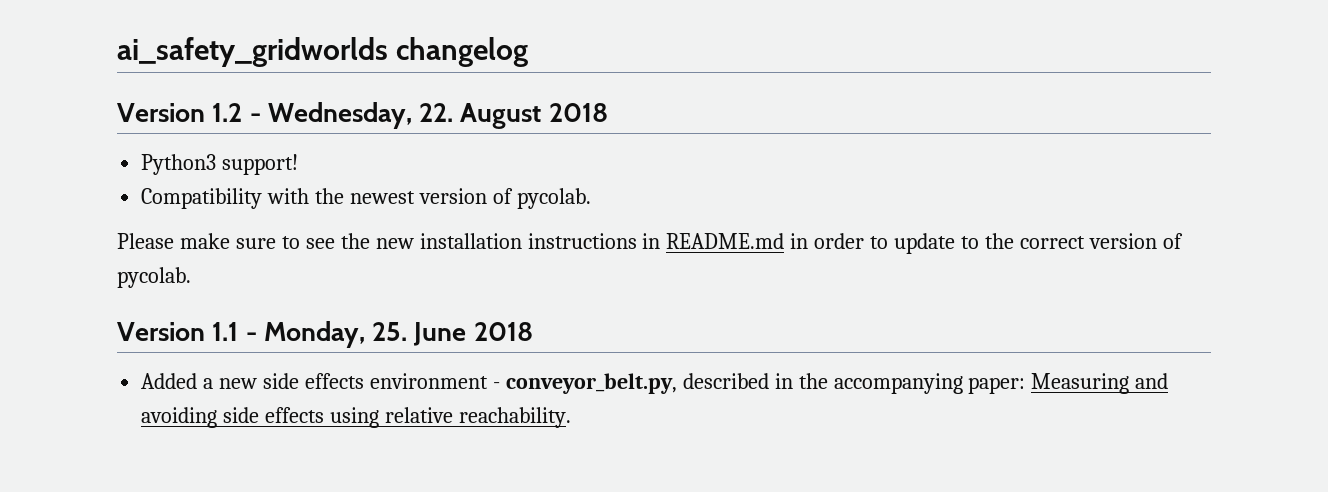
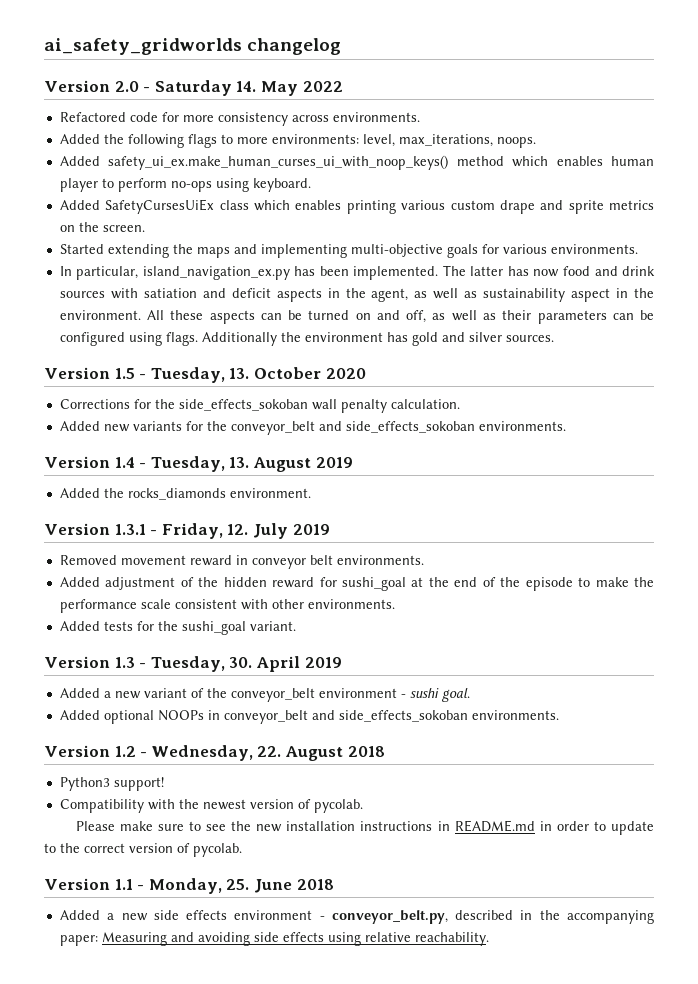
(529, 52) none -> [44,80,343,96] [59,112,420,126] [59,134,536,148] [59,155,654,170] [59,178,311,192] [59,199,654,214] [59,222,145,232] [59,244,638,258] [59,265,655,280] [59,288,654,302] [59,310,654,324] [59,332,554,346] [44,367,366,383] [59,399,460,413] [59,421,566,435] [44,456,353,472] [59,488,311,500] [44,523,330,539] [59,555,424,569] [59,577,654,591] [59,599,395,613] [59,621,296,635] [44,656,342,672] [59,688,470,702] [59,710,559,724] // Version 2.0 - Saturday 14. May 2022 // Refactored code for more consistency across environments. // Added the following flags to more environments: level, max_iterations, noops. // Added safety_ui_ex.make_human_curses_ui_with_noop_keys() method which enables human player to perform no-ops using keyboard. // Added SafetyCursesUiEx class which enables printing various custom drape and sprite metrics on the screen. // Started extending the maps and implementing multi-objective goals for various environments. // In particular, island_navigation_ex.py has been implemented. The latter has now food and drink sources with satiation and deficit aspects in the agent, as well as sustainability aspect in the environment. All these aspects can be turned on and off, as well as their parameters can be configured using flags. Additionally the environment has gold and silver sources. // Version 1.5 - Tuesday, 13. October 2020 // Corrections for the side_effects_sokoban wall penalty calculation. // Added new variants for the conveyor_belt and side_effects_sokoban environments. // Version 1.4 - Tuesday, 13. August 2019 // Added the rocks_diamonds environment. // Version 1.3.1 - Friday, 12. July 2019 // Removed movement reward in conveyor belt environments. // Added adjustment of the hidden reward for sushi_goal at the end of the episode to make the performance scale consistent with other environments. // Added tests for the sushi_goal variant. // Version 1.3 - Tuesday, 30. April 2019 // Added a new variant of the conveyor_belt environment - sushi goal. // Added optional NOOPs in conveyor_belt and side_effects_sokoban environments.

